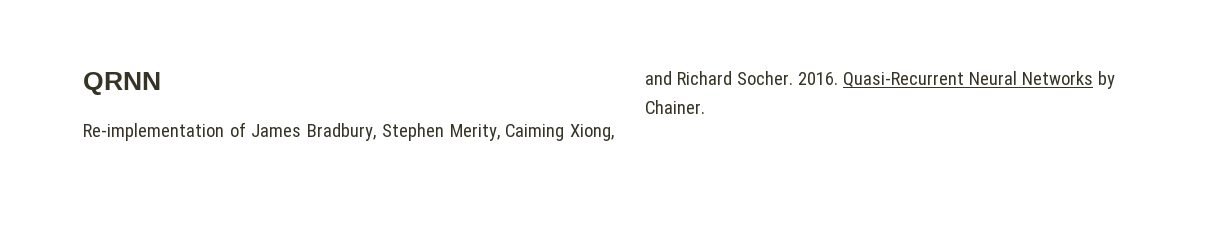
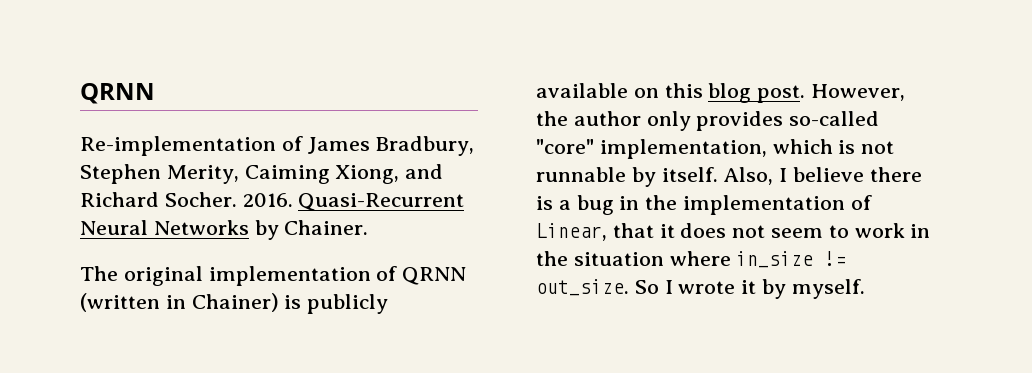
(705, 107) none -> [80,266,467,286] [80,293,389,314] [536,83,906,103] [536,111,880,131] [536,139,895,159] [536,167,922,187] [536,195,872,215] [536,223,931,241] [536,251,847,268] [536,279,865,299] // The original implementation of QRNN (written in Chainer) is publicly available on this blog post. However, the author only provides so-called "core" implementation, which is not runnable by itself. Also, I believe there is a bug in the implementation of Linear, that it does not seem to work in the situation where in_size != out_size. So I wrote it by myself.

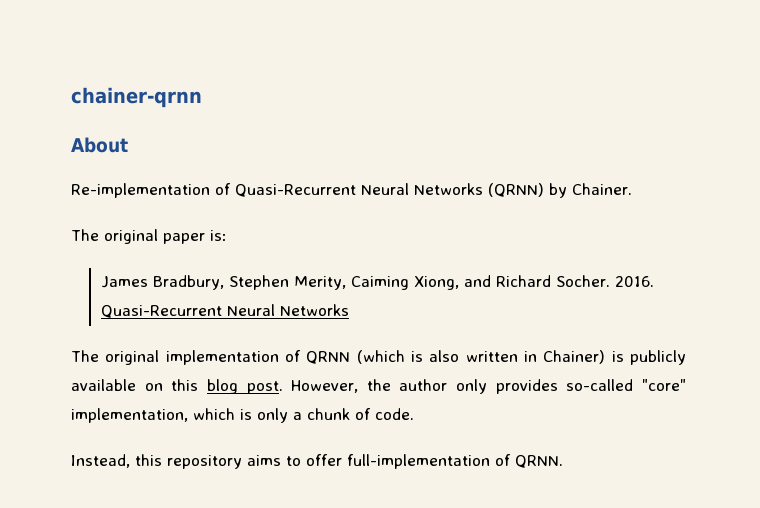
[80,83,155,104] QRNN -> [71,87,202,108] [71,137,128,153] chainer-qrnn // About
(303, 143) none -> [235,183,632,198] [71,229,227,244] Quasi-Recurrent Neural Networks (QRNN) by Chainer. // The original paper is: //
[254,220,369,240] by Chainer. -> (349, 310) none
[80,293,160,312] (written -> [356,350,518,364] (which is also written
[861,141,895,154] [536,167,922,187] [536,195,872,215] [536,223,931,241] [536,251,847,268] [536,279,865,299] not runnable by itself. Also, I believe there is a bug in the implementation of Linear, that it does not seem to work in the situation where in_size != out_size. So I wrote it by myself. -> [257,408,414,423] [71,454,563,469] only a chunk of code. // Instead, this repository aims to offer full-implementation of QRNN.

